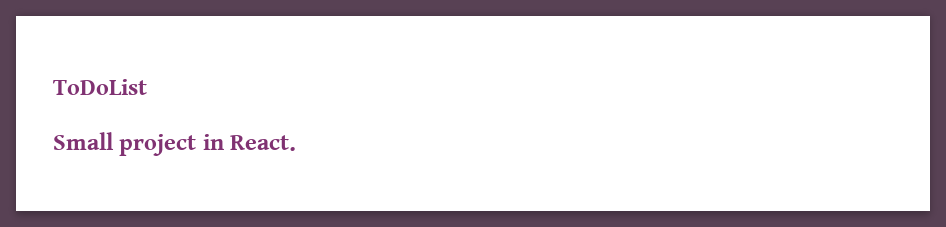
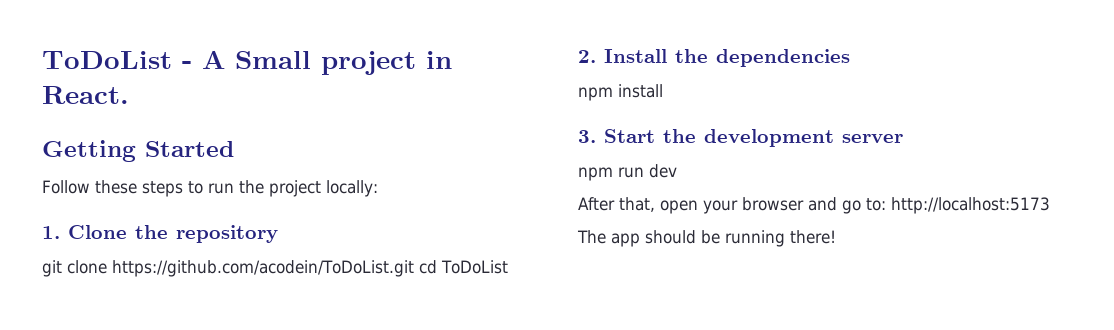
[53,79,147,95] ToDoList // -> [42,50,225,69] ToDoList - A
(297, 143) none -> [42,140,234,162] [42,180,378,197] [42,225,278,243] [42,260,508,277] [578,49,850,67] [578,84,663,101] [578,129,903,147] [578,164,677,181] [578,197,1050,214] [577,230,836,247] // Getting Started // Follow these steps to run the project locally: // 1. Clone the repository // git clone https://github.com/acodein/ToDoList.git cd ToDoList // 2. Install the dependencies // npm install // 3. Start the development server // npm run dev // After that, open your browser and go to: http://localhost:5173 // The app should be running there!

